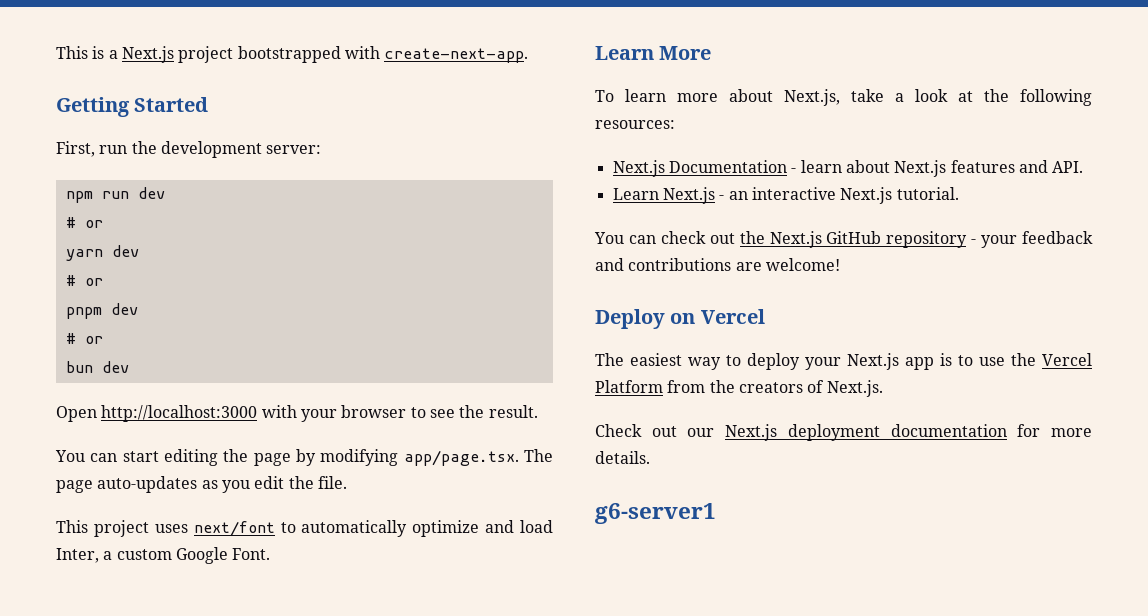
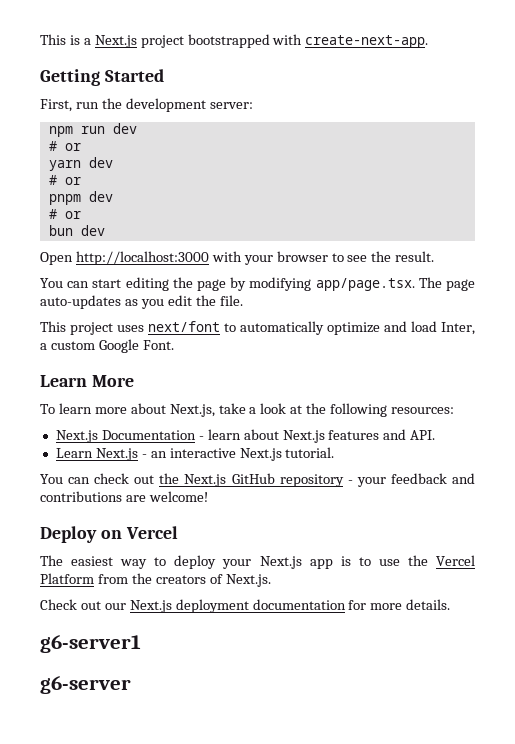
(716, 513) none -> [40,676,131,694] // g6-server

